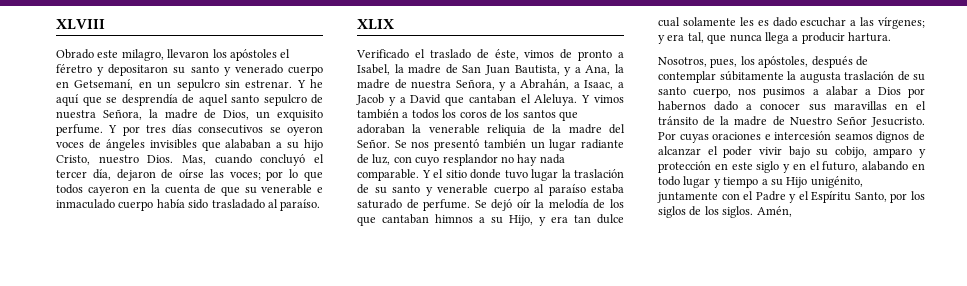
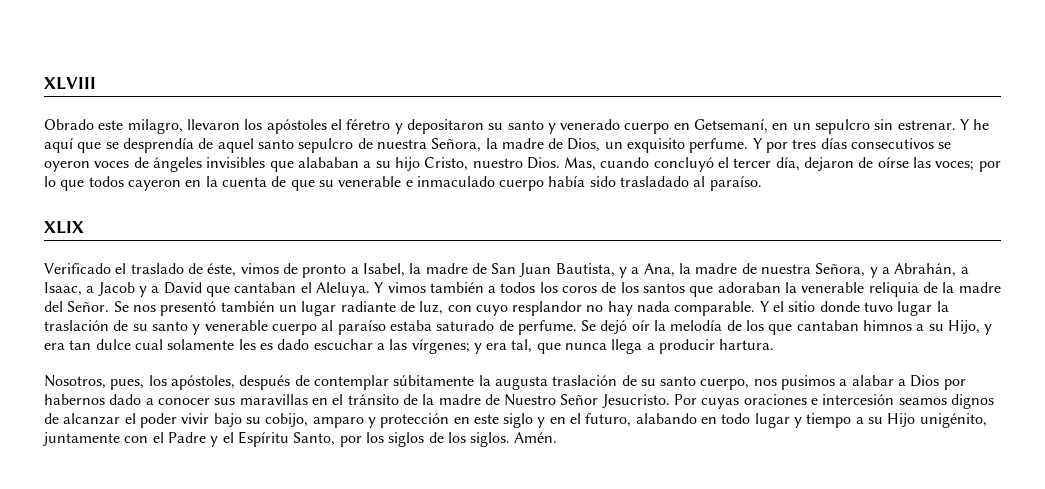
[756,206,792,217] Amén, -> [514,432,558,443] Amén.

